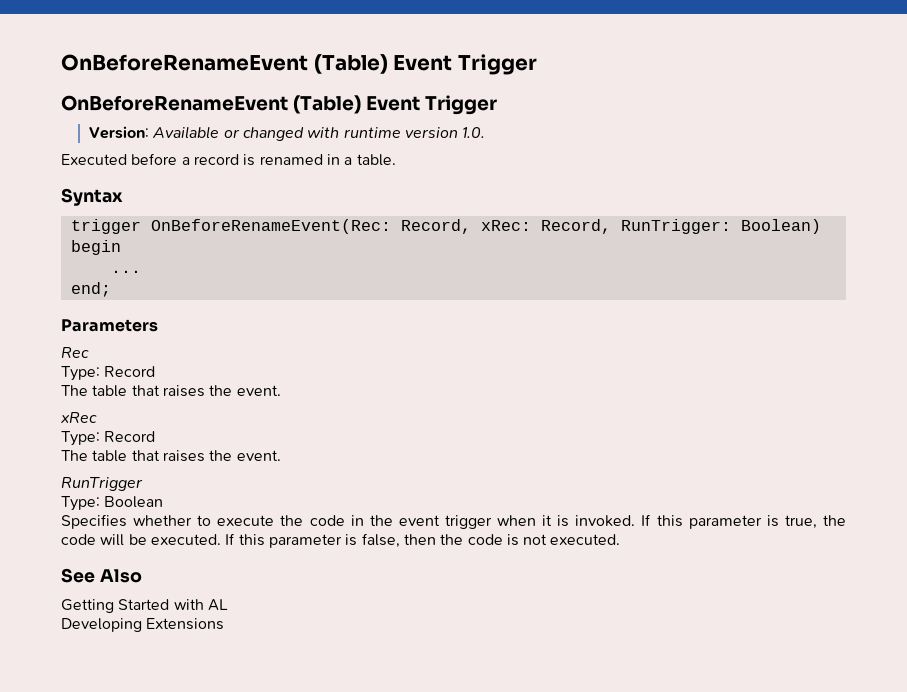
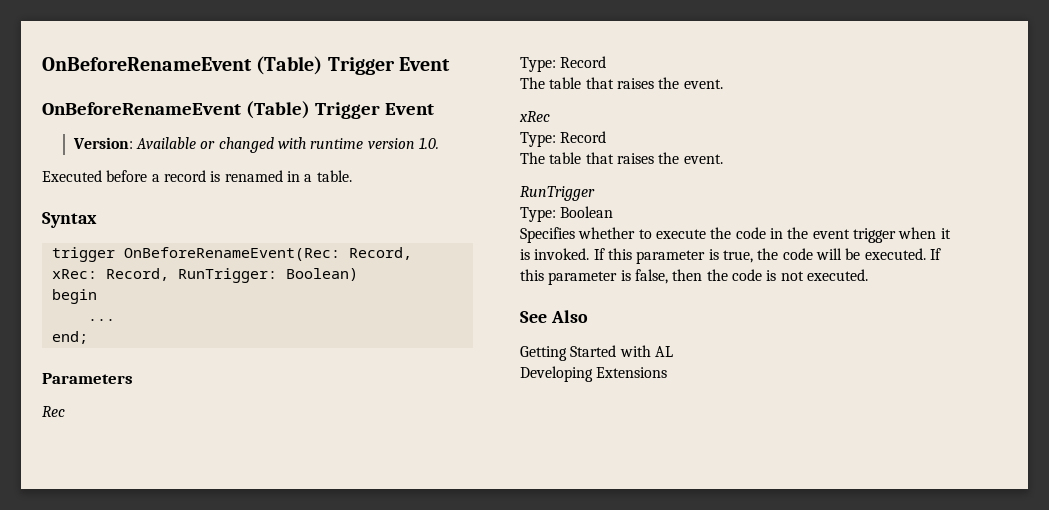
[61,54,537,75] [61,95,498,115] OnBeforeRenameEvent (Table) Event Trigger // OnBeforeRenameEvent (Table) Event Trigger -> [42,56,450,75] [42,101,434,119] OnBeforeRenameEvent (Table) Trigger Event // OnBeforeRenameEvent (Table) Trigger Event

